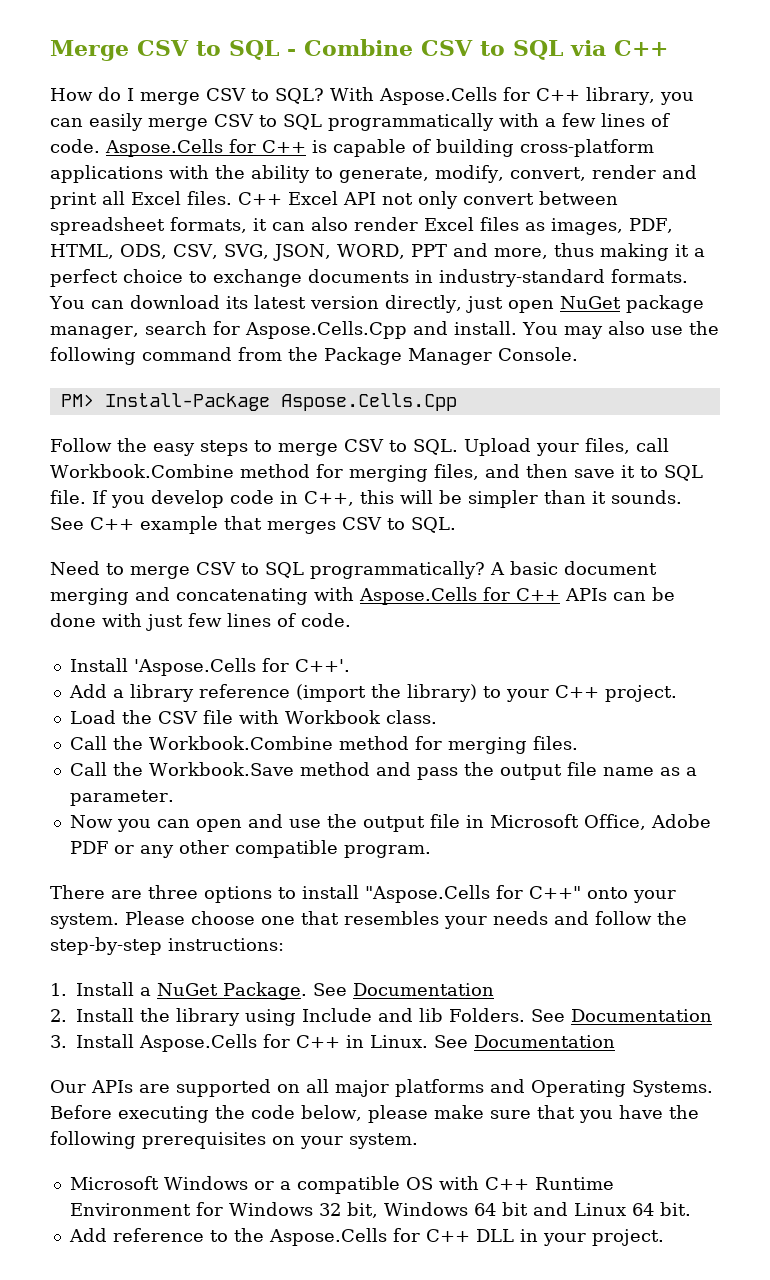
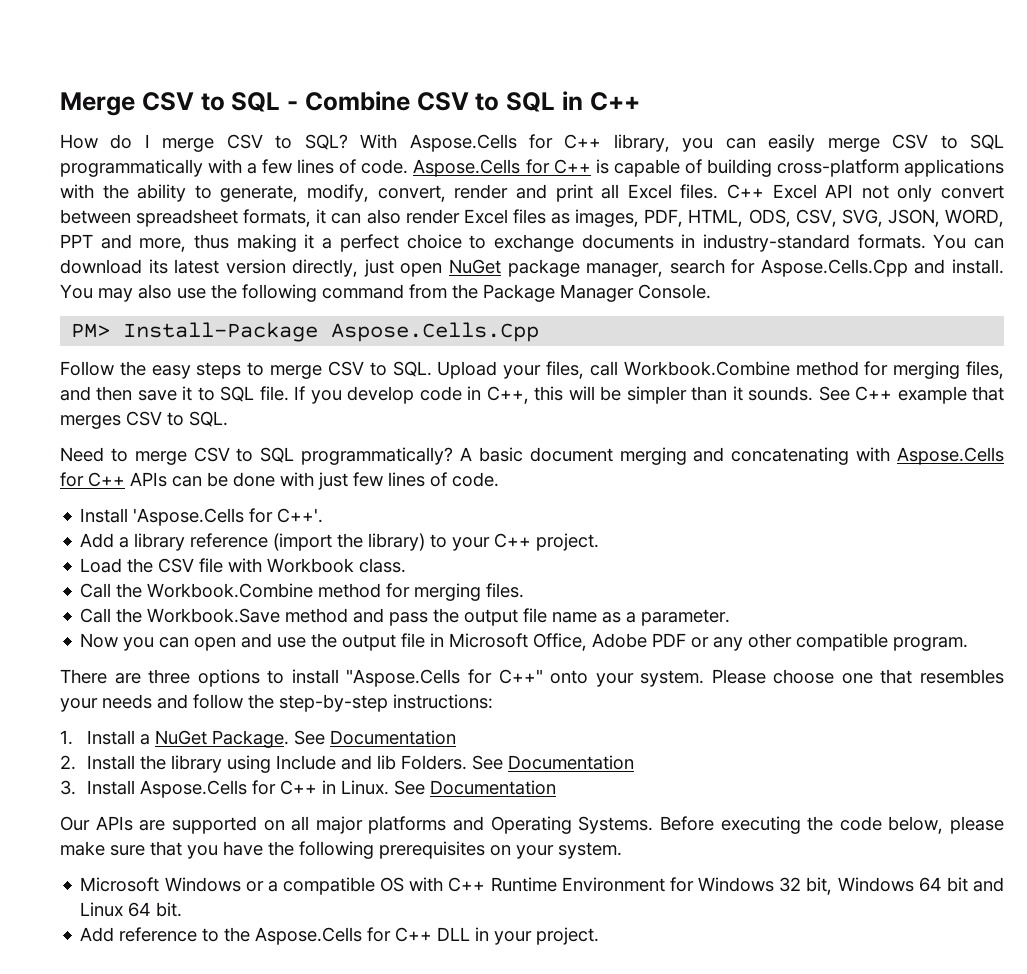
[570,40,606,56] via -> [561,91,583,110] in

